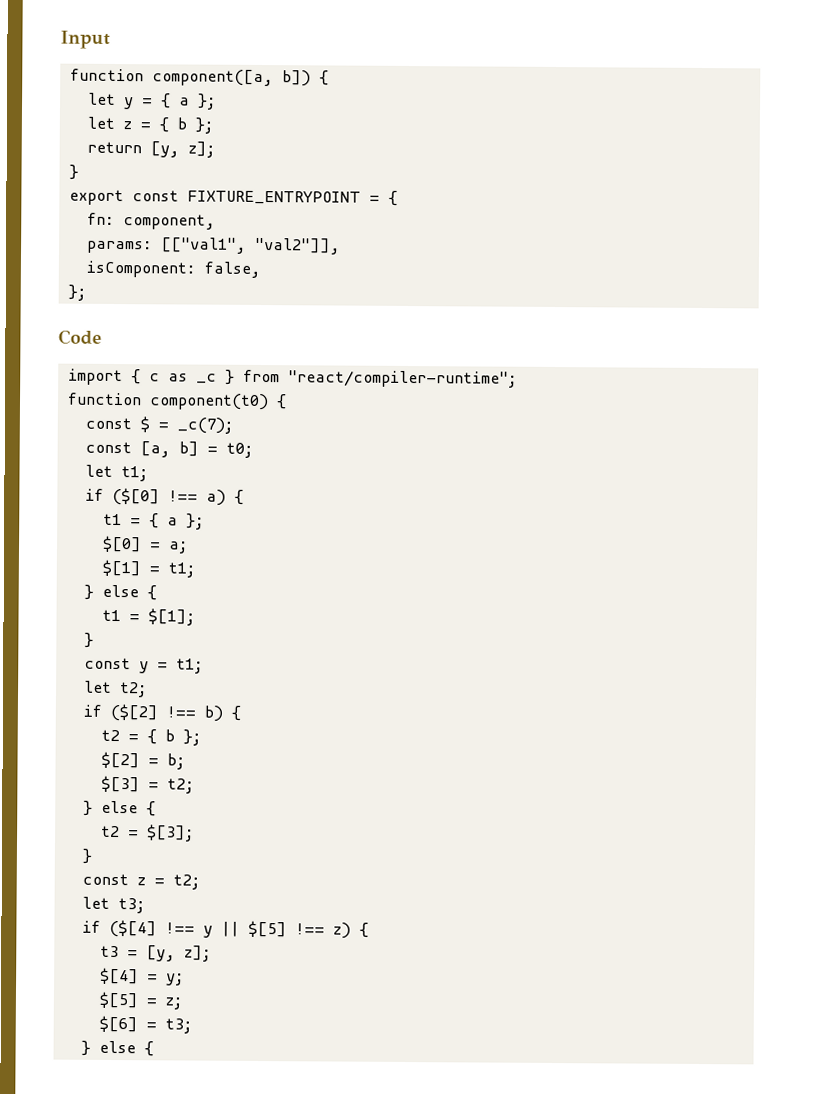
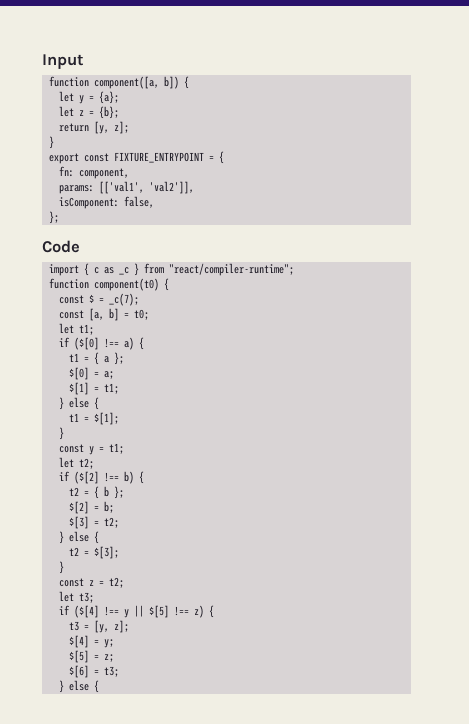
[160,93,217,110] { a }; -> [98,91,119,104] {a};
[158,117,214,134] { b }; -> [98,106,119,119] {b};
[160,237,341,255] [["val1", "val2"]], -> [98,181,194,194] [['val1', 'val2']],

